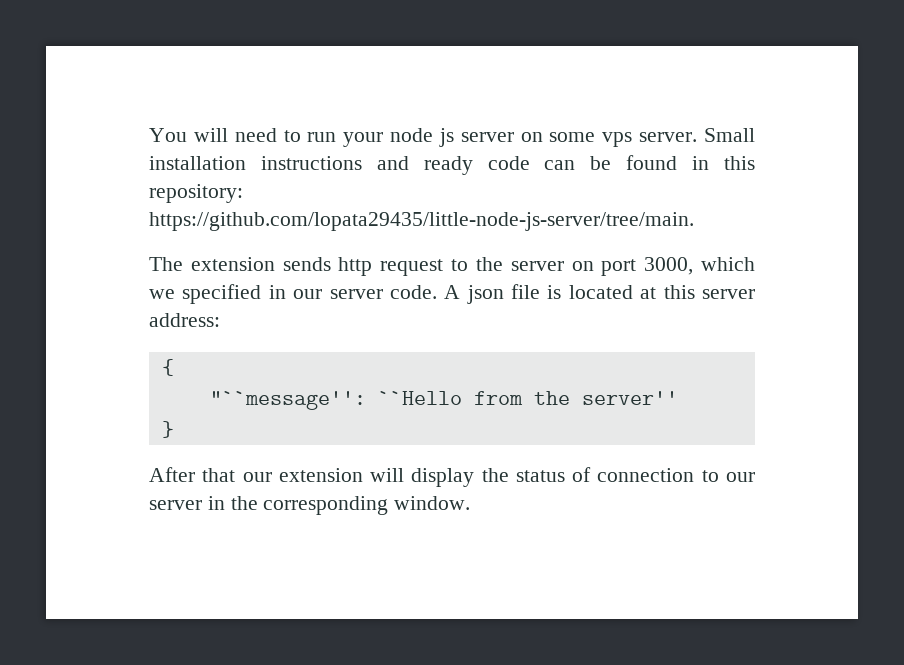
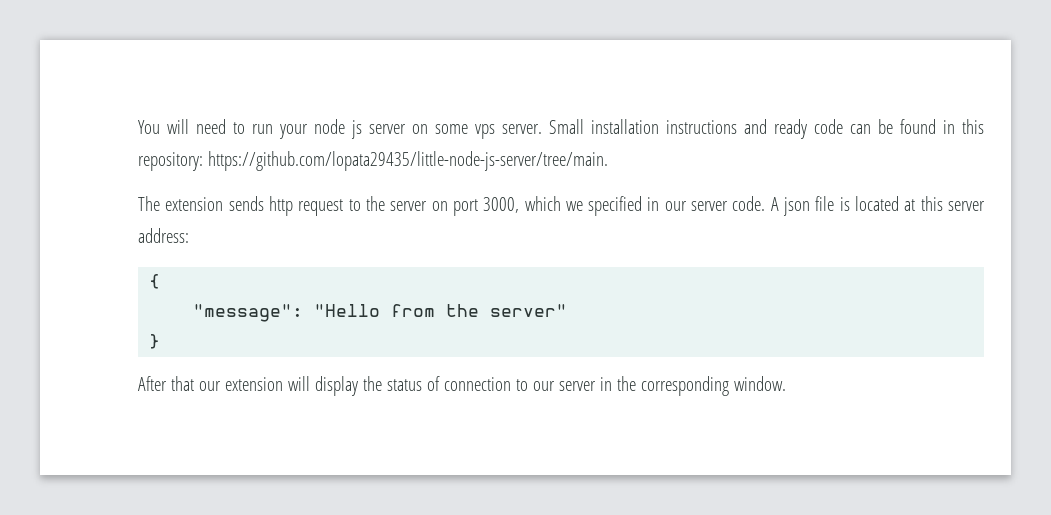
[209,391,462,410] "``message'': ``Hello -> [193,304,381,322] "message": "Hello
[581,391,678,405] server'' -> [490,304,568,317] server"

